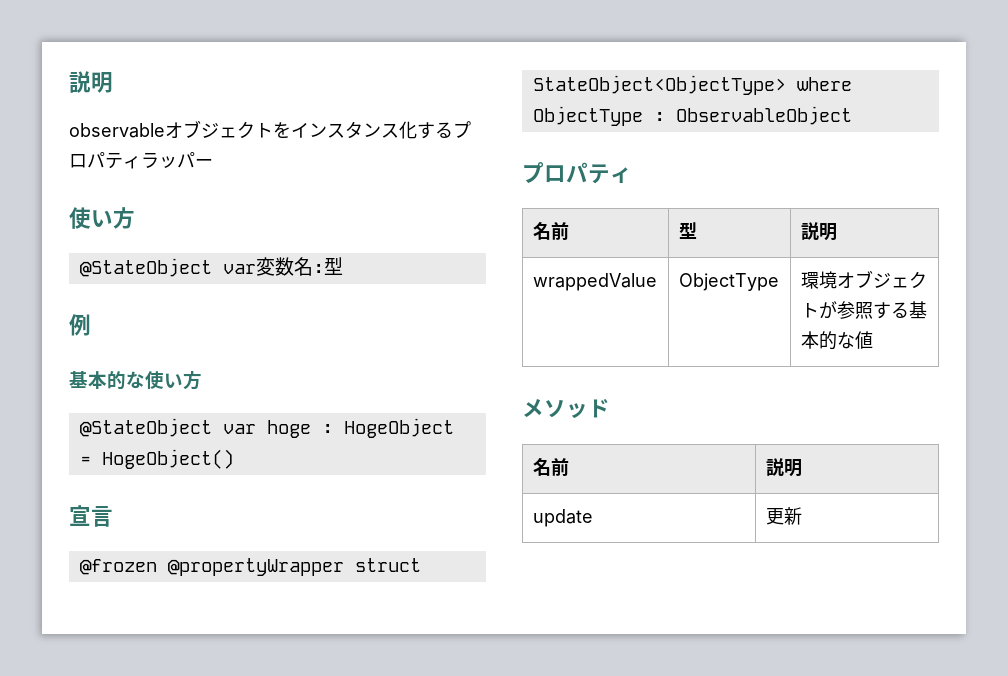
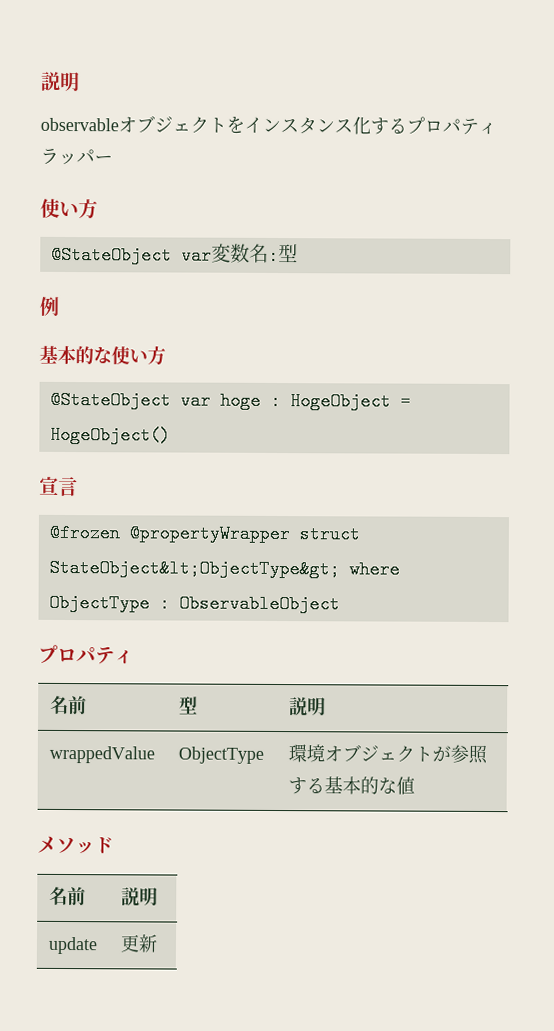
[532,75,786,95] StateObject<ObjectType> -> [48,558,340,579] StateObject&lt;ObjectType&gt;

